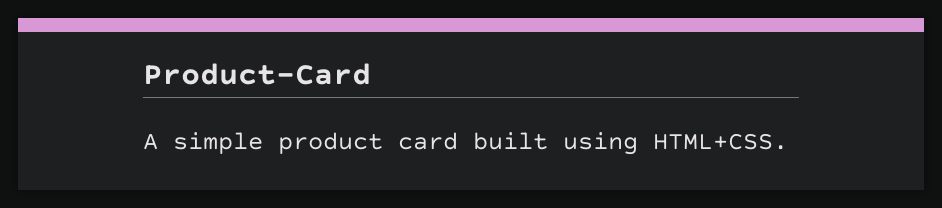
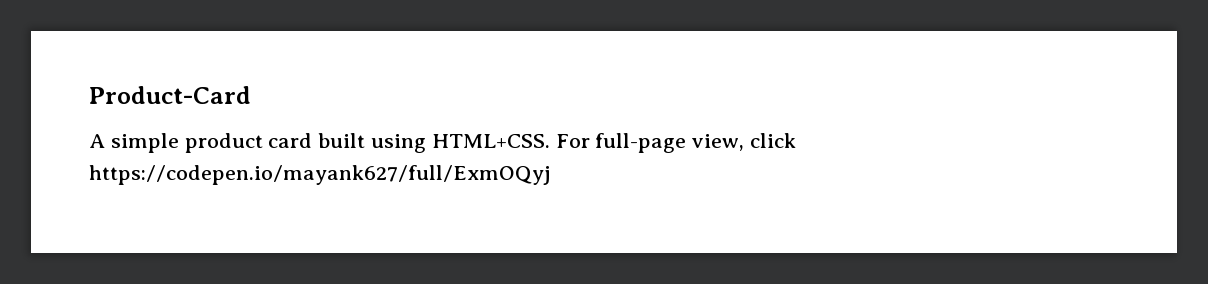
(788, 141) none -> [555,133,797,153] [89,165,550,185] For full-page view, click https://codepen.io/mayank627/full/ExmOQyj

